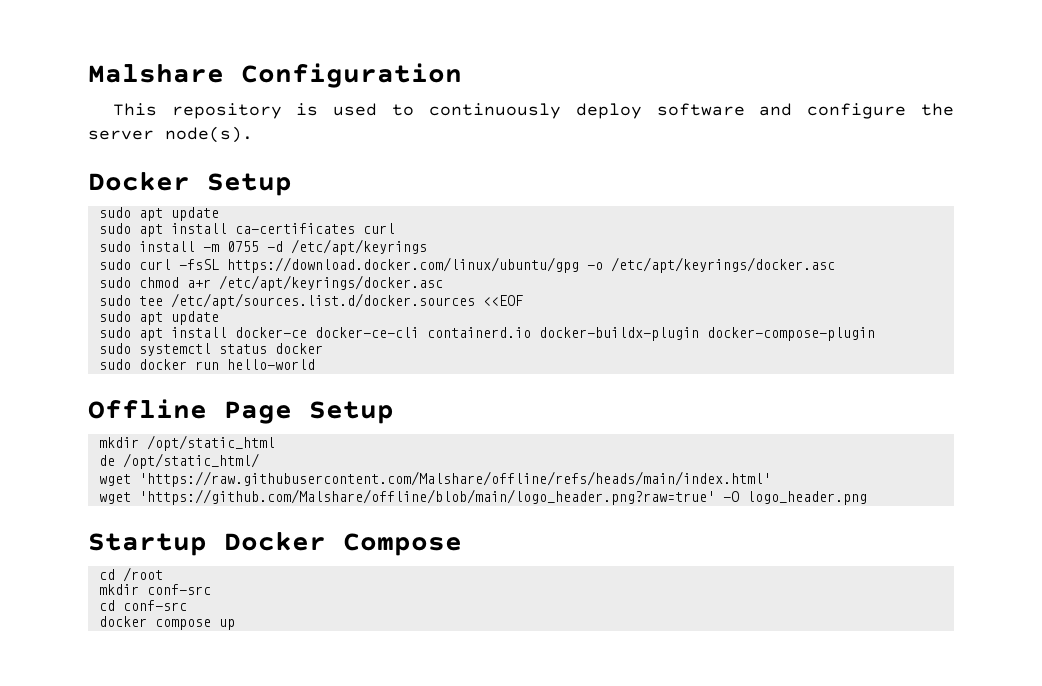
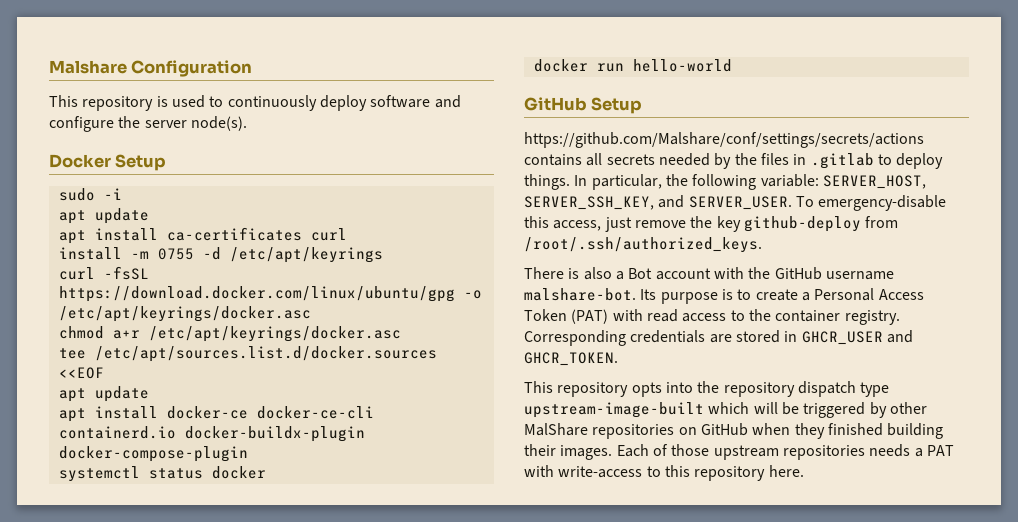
[138,207,219,221] [98,223,131,234] apt update // sudo -> [103,188,122,200] [58,208,149,224] -i // apt update //
[98,241,131,252] sudo -> (347, 234) none
[98,259,131,270] sudo -> (383, 255) none
[98,277,131,288] sudo -> (311, 314) none
[98,295,131,306] sudo -> (401, 334) none
[98,311,219,325] [98,327,131,338] sudo apt update // sudo -> [58,386,149,402] apt update //
[98,343,131,354] sudo -> (248, 454) none
[98,359,131,370] sudo -> (266, 472) none
[88,399,394,424] [98,435,275,451] [98,453,259,469] [98,471,771,487] [98,489,867,505] [88,532,462,556] [98,567,163,582] [98,584,211,595] [98,600,187,611] [98,616,235,630] Offline Page Setup // mkdir /opt/static_html // de /opt/static_html/ // wget 'https://raw.githubusercontent.com/Malshare/offline/refs/heads/main/index.html' // wget 'https://github.com/Malshare/offline/blob/main/logo_header.png?raw=true' -O logo_header.png // Startup Docker Compose // cd /root // mkdir conf-src // cd conf-src // docker compose up -> [524,97,643,114] [524,132,924,148] [524,153,944,169] [524,174,926,190] [524,195,947,211] [524,216,899,232] [524,237,762,253] [524,267,894,280] [524,288,924,304] [524,309,900,325] [524,330,913,346] [524,352,618,366] [524,381,890,397] [524,402,927,418] [524,423,944,439] [524,444,954,460] [524,465,804,481] GitHub Setup // https://github.com/Malshare/conf/settings/secrets/actions contains all secrets needed by the files in .gitlab to deploy things. In particular, the following variable: SERVER_HOST, SERVER_SSH_KEY, and SERVER_USER. To emergency-disable this access, just remove the key github-deploy from /root/.ssh/authorized_keys. // There is also a Bot account with the GitHub username malshare-bot. Its purpose is to create a Personal Access Token (PAT) with read access to the container registry. Corresponding credentials are stored in GHCR_USER and GHCR_TOKEN. // This repository opts into the repository dispatch type upstream-image-built which will be triggered by other MalShare repositories on GitHub when they finished building their images. Each of those upstream repositories needs a PAT with write-access to this repository here.

